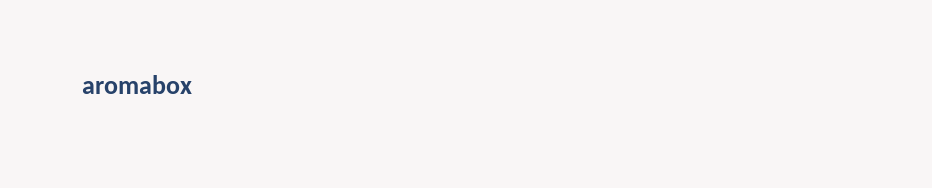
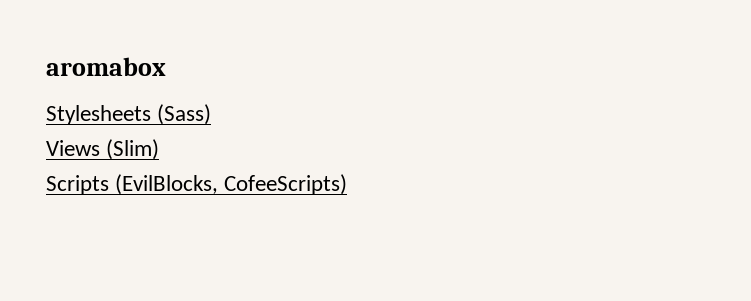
(192, 84) none -> [46,104,212,125] [46,139,160,160] [46,174,348,195] // Stylesheets (Sass) // Views (Slim) // Scripts (EvilBlocks, CofeeScripts)

